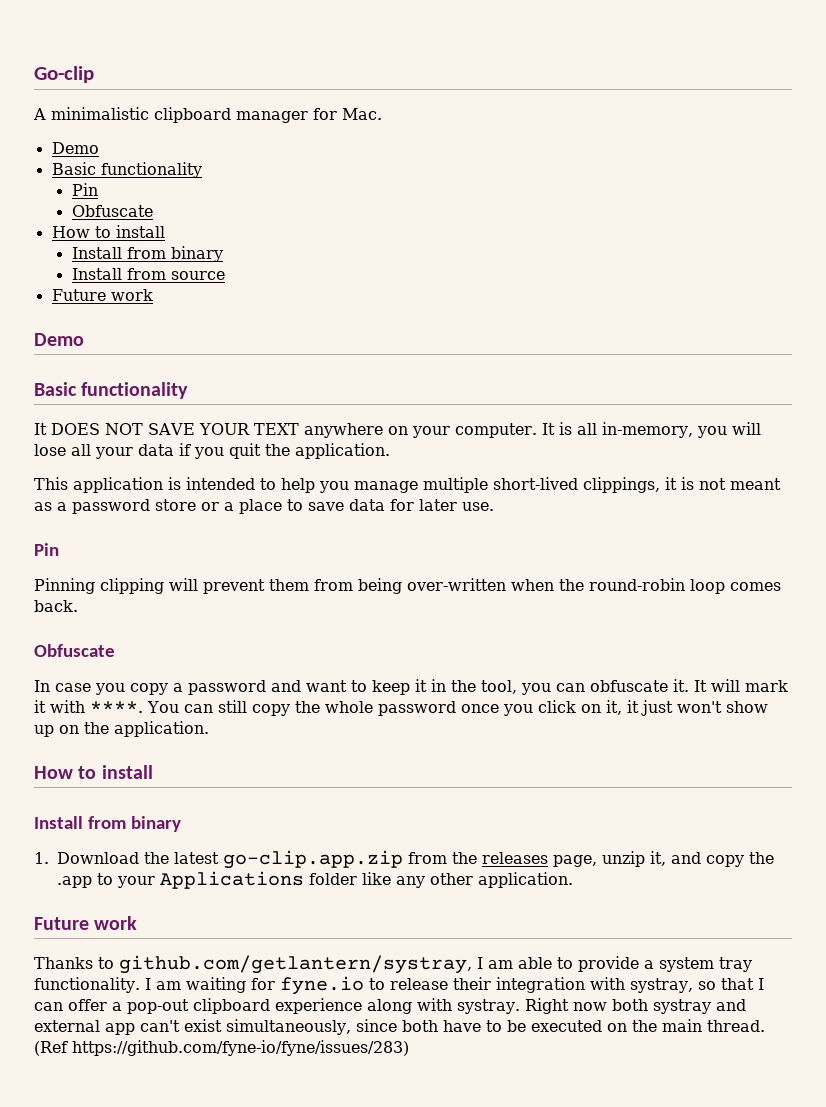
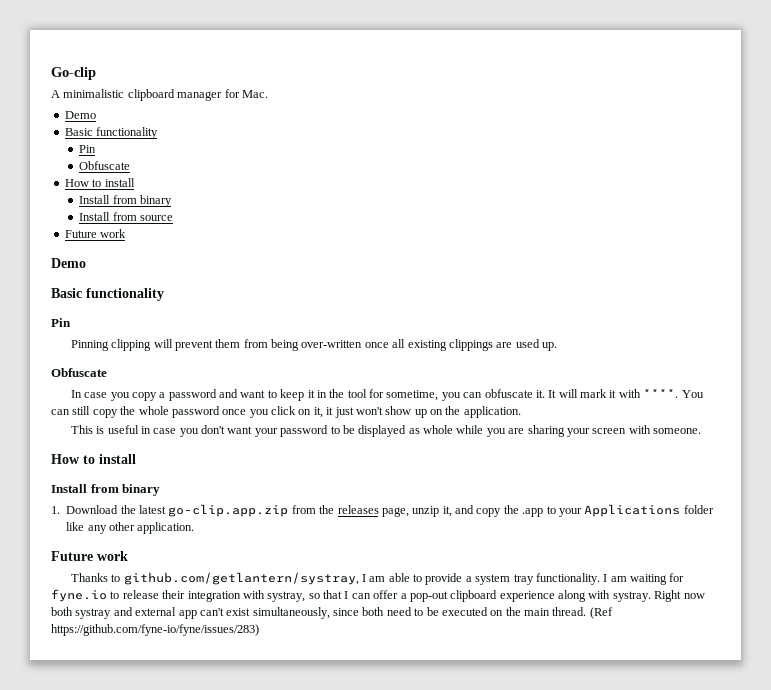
[34,422,761,438] [34,443,390,459] [34,477,781,493] [34,499,494,514] // It DOES NOT SAVE YOUR TEXT anywhere on your computer. It is all in-memory, you will lose all your data if you quit the application. // This application is intended to help you manage multiple short-lived clippings, it is not meant as a password store or a place to save data for later use. -> (164, 294) none
[511,578,781,594] [34,600,78,612] when the round-robin loop comes back. -> [364,339,558,351] once all existing clippings are used up.
[481,680,517,694] tool, -> [347,389,439,401] tool for sometime,
(209, 729) none -> [70,425,702,437] // This is useful in case you don't want your password to be displayed as whole while you are sharing your screen with someone.
[442,1020,481,1032] have -> [386,607,412,616] need

